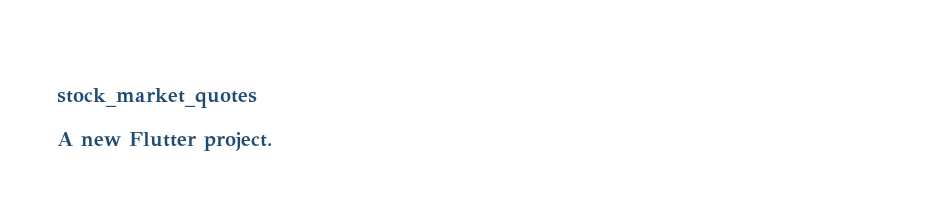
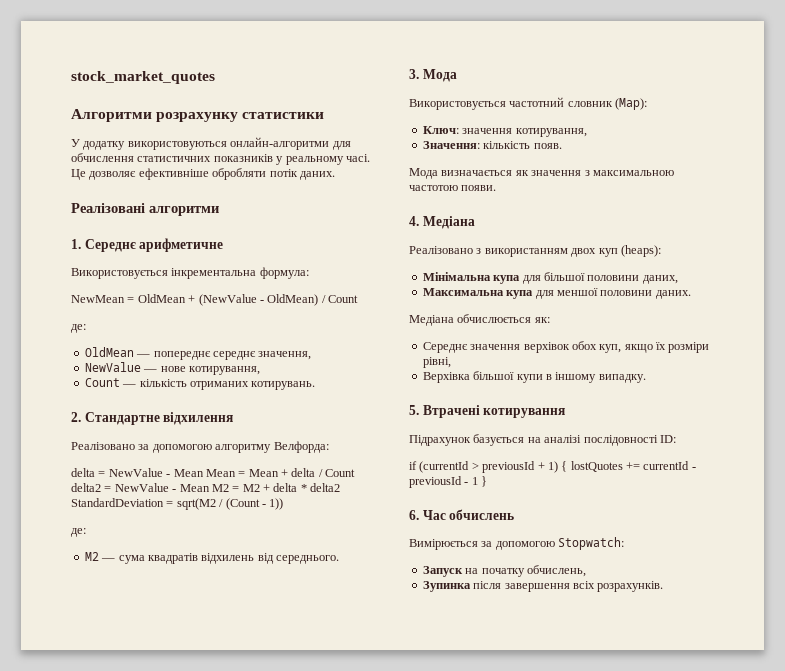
[57,132,272,151] A new Flutter project. -> [71,109,325,122] [71,137,351,150] [71,153,370,165] [71,168,335,180] [71,203,219,216] [71,238,224,252] [71,267,309,279] [71,294,358,306] [71,324,86,333] [84,347,312,360] [84,362,260,375] [84,378,316,390] [71,412,234,425] [71,441,329,453] [71,468,356,477] [71,483,341,492] [71,498,284,510] [71,528,86,537] [84,552,339,564] [409,69,457,82] [409,97,648,110] [422,126,587,137] [422,141,562,149] [409,168,674,179] [409,185,497,191] [409,216,475,229] [409,245,661,257] [422,272,678,284] [422,288,691,299] [409,314,550,326] [422,341,710,353] [422,357,451,368] [422,371,646,383] [409,405,566,418] [409,434,676,446] [409,461,696,473] [409,476,488,488] [409,509,515,520] [409,537,625,550] [422,565,586,577] [422,581,664,592] Алгоритми розрахунку статистики // У додатку використовуються онлайн-алгоритми для обчислення статистичних показників у реальному часі. Це дозволяє ефективніше обробляти потік даних. // Реалізовані алгоритми // 1. Середнє арифметичне // Використовується інкрементальна формула: // NewMean = OldMean + (NewValue - OldMean) / Count // де: // OldMean — попереднє середнє значення, // NewValue — нове котирування, // Count — кількість отриманих котирувань. // 2. Стандартне відхилення // Реалізовано за допомогою алгоритму Велфорда: // delta = NewValue - Mean Mean = Mean + delta / Count delta2 = NewValue - Mean M2 = M2 + delta * delta2 StandardDeviation = sqrt(M2 / (Count - 1)) // де: // M2 — сума квадратів відхилень від середнього. // 3. Мода // Використовується частотний словник (Map): // Ключ: значення котирування, // Значення: кількість появ. // Мода визначається як значення з максимальною частотою появи. // 4. Медіана // Реалізовано з використанням двох куп (heaps): // Мінімальна купа для більшої половини даних, // Максимальна купа для меншої половини даних. // Медіана обчислюється як: // Середнє значення верхівок обох куп, якщо їх розміри рівні, // Верхівка більшої купи в іншому випадку. // 5. Втрачені котирування // Підрахунок базується на аналізі послідовності ID: // if (currentId > previousId + 1) { lostQuotes += currentId - previousId - 1 } // 6. Час обчислень // Вимірюється за допомогою Stopwatch: // Запуск на початку обчислень, // Зупинка після завершення всіх розрахунків.

